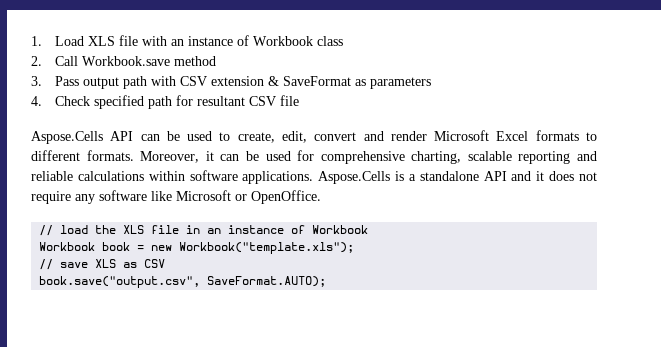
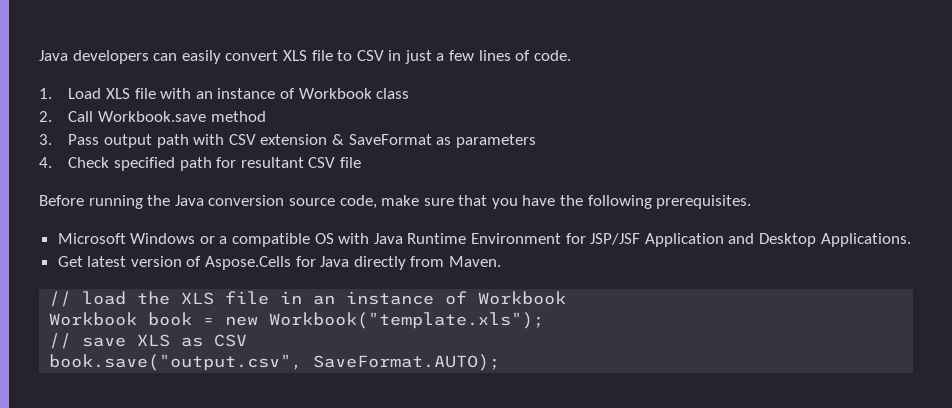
(31, 41) none -> [39,50,571,64] Java developers can easily convert XLS file to CSV in just a few lines of code. //
[31,130,597,144] [31,150,597,164] [31,170,597,184] [31,190,321,204] Aspose.Cells API can be used to create, edit, convert and render Microsoft Excel formats to different formats. Moreover, it can be used for comprehensive charting, scalable reporting and reliable calculations within software applications. Aspose.Cells is a standalone API and it does not require any software like Microsoft or OpenOffice. -> [39,195,752,209] [57,233,911,247] [57,256,502,270] Before running the Java conversion source code, make sure that you have the following prerequisites. // Microsoft Windows or a compatible OS with Java Runtime Environment for JSP/JSF Application and Desktop Applications. // Get latest version of Aspose.Cells for Java directly from Maven.

